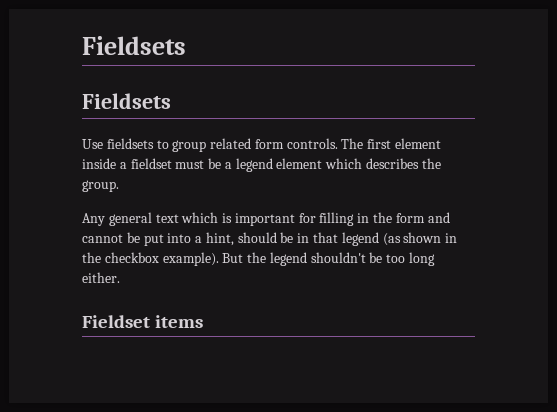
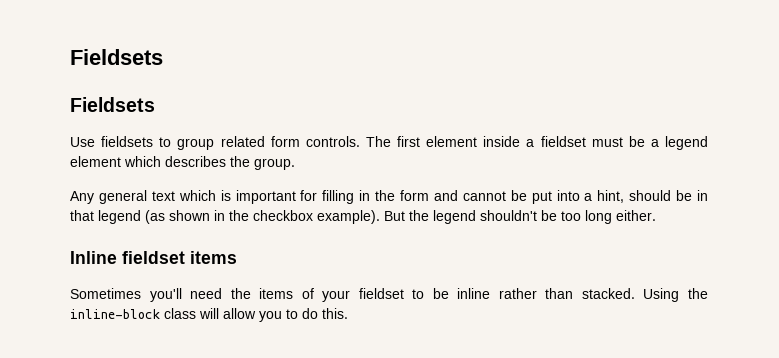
[82,315,204,328] Fieldset items -> [70,251,237,264] [70,288,709,302] [70,308,348,322] Inline fieldset items // Sometimes you'll need the items of your fieldset to be inline rather than stacked. Using the inline-block class will allow you to do this.

